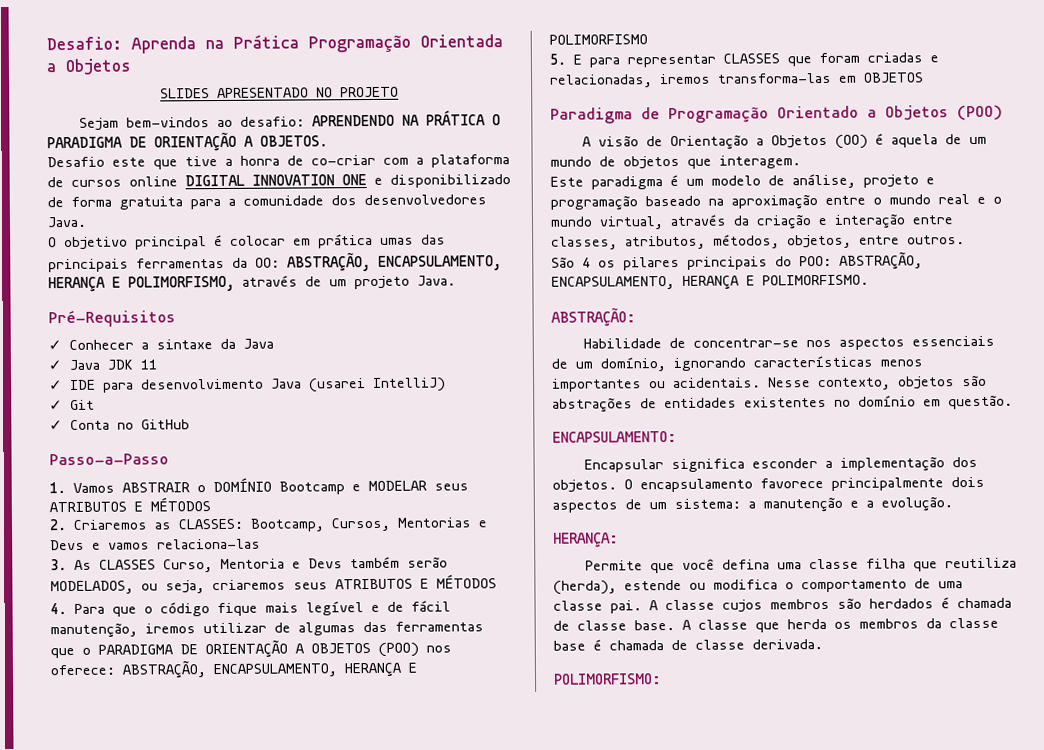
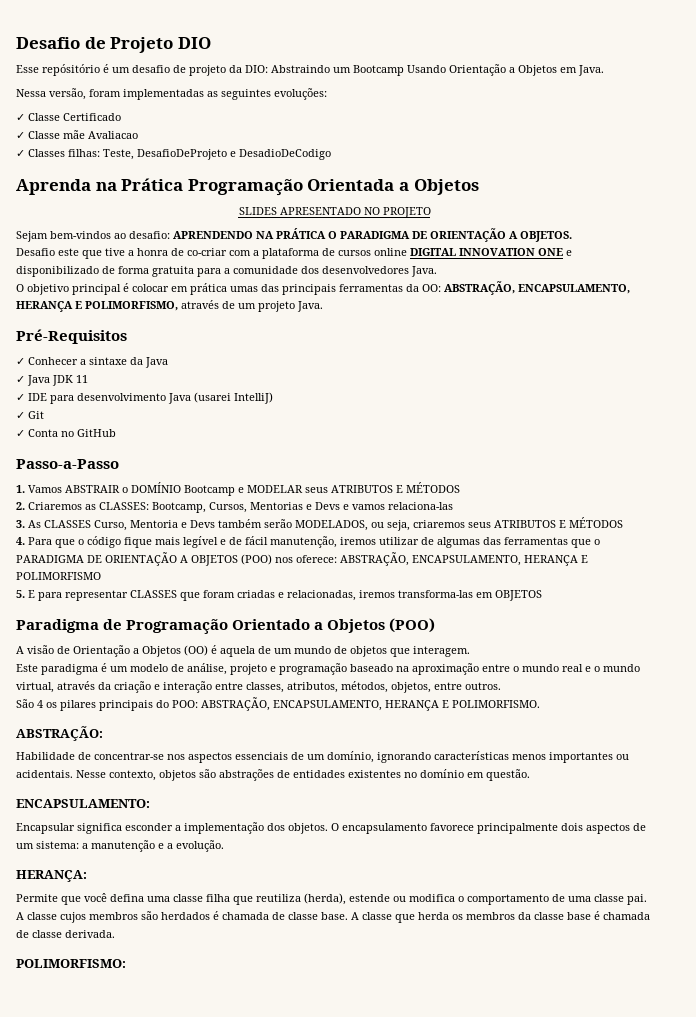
[46,36,122,51] Desafio: -> [16,37,211,53] [16,64,604,76] [16,88,327,100] [16,113,121,121] [16,130,138,139] [16,149,331,160] Desafio de Projeto DIO // Esse repósitório é um desafio de projeto da DIO: Abstraindo um Bootcamp Usando Orientação a Objetos em Java. // Nessa versão, foram implementadas as seguintes evoluções: // ✓ Classe Certificado // ✓ Classe mãe Avaliacao // ✓ Classes filhas: Teste, DesafioDeProjeto e DesadioDeCodigo //

